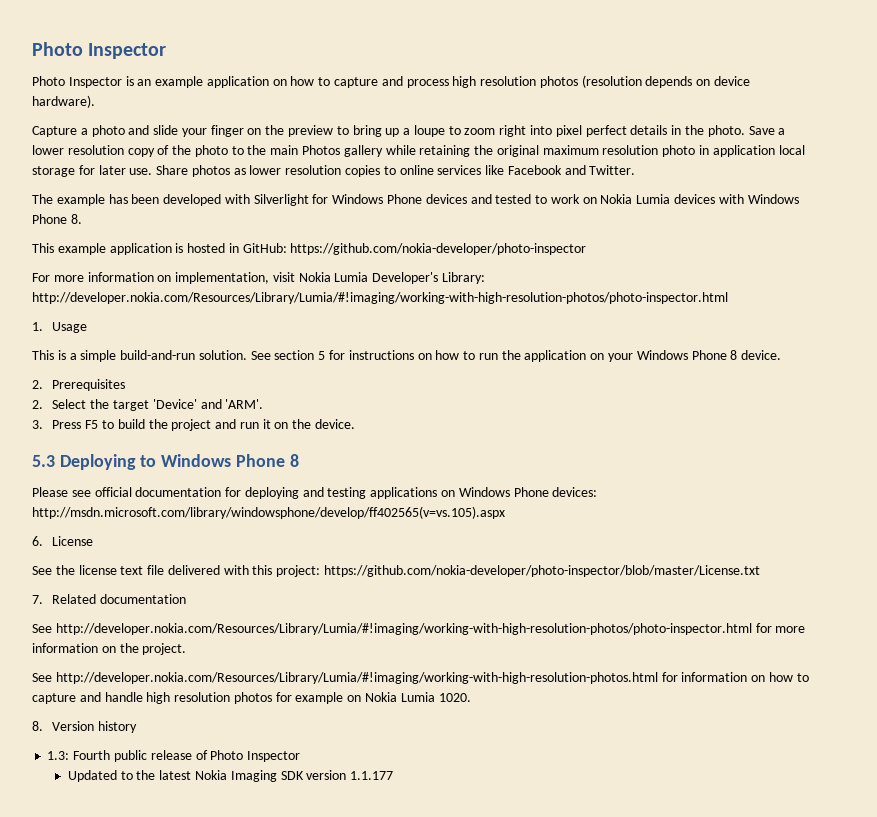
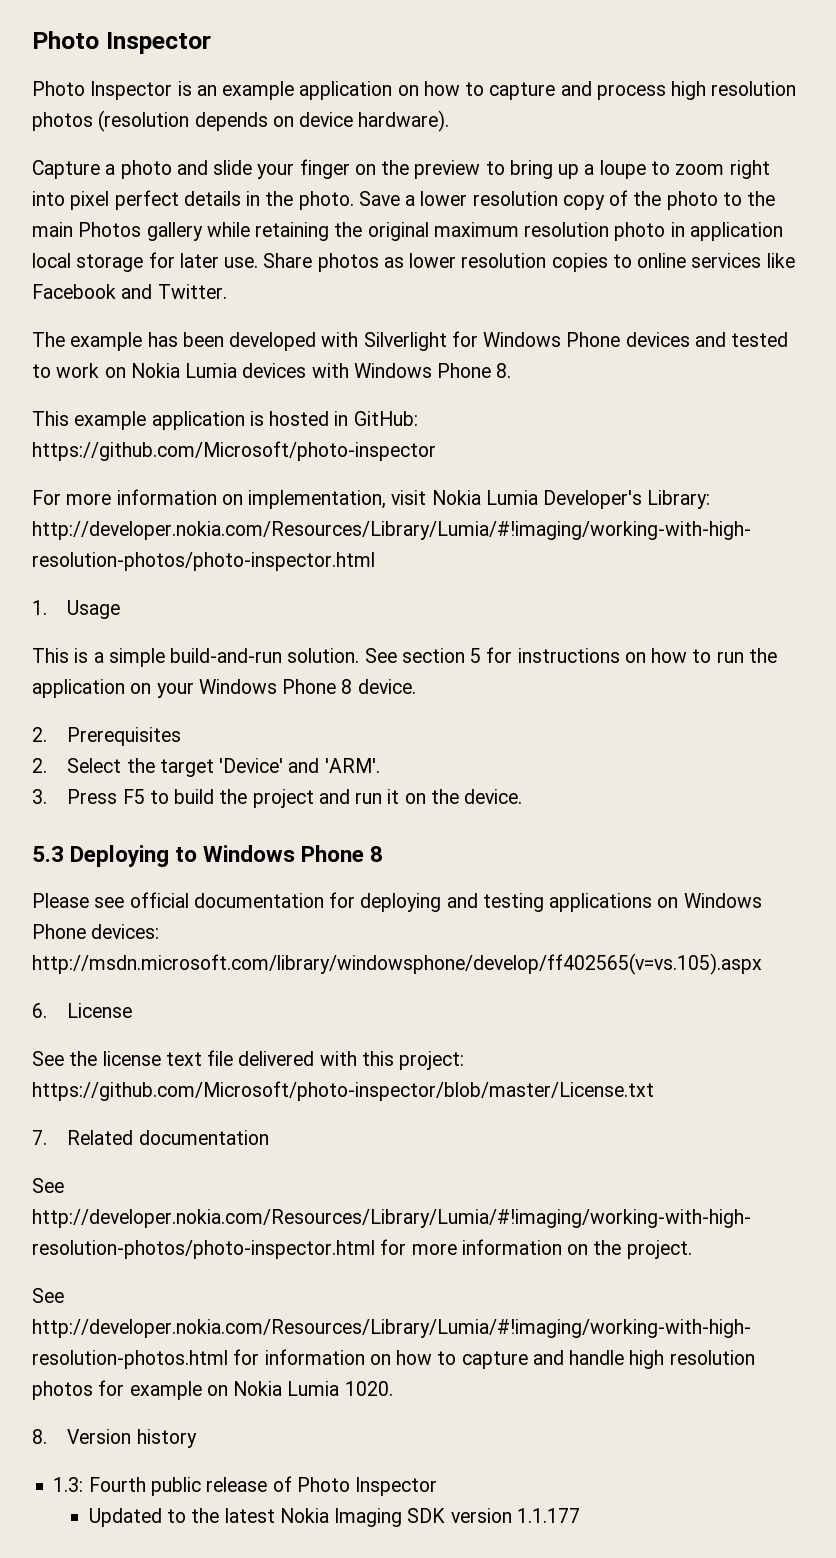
[290,243,587,255] https://github.com/nokia-developer/photo-inspector -> [32,441,436,461] https://github.com/Microsoft/photo-inspector
[324,565,761,577] https://github.com/nokia-developer/photo-inspector/blob/master/License.txt -> [32,1081,654,1101] https://github.com/Microsoft/photo-inspector/blob/master/License.txt

